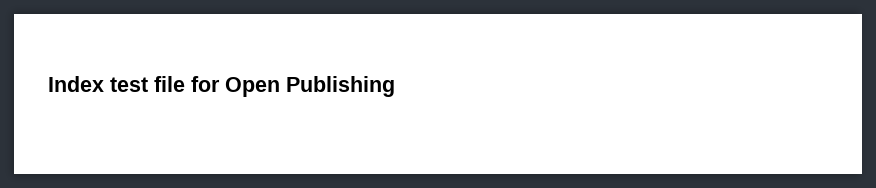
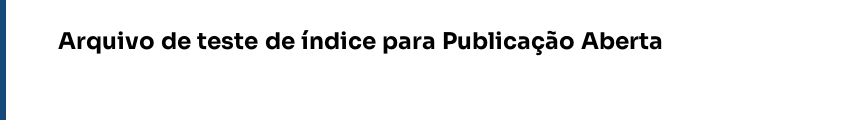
[48,76,395,97] Index test file for Open Publishing -> [58,30,664,56] Arquivo de teste de índice para Publicação Aberta

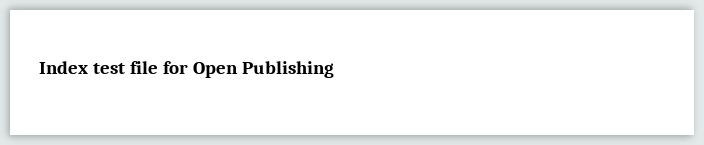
[58,30,664,56] Arquivo de teste de índice para Publicação Aberta -> [39,61,334,78] Index test file for Open Publishing

